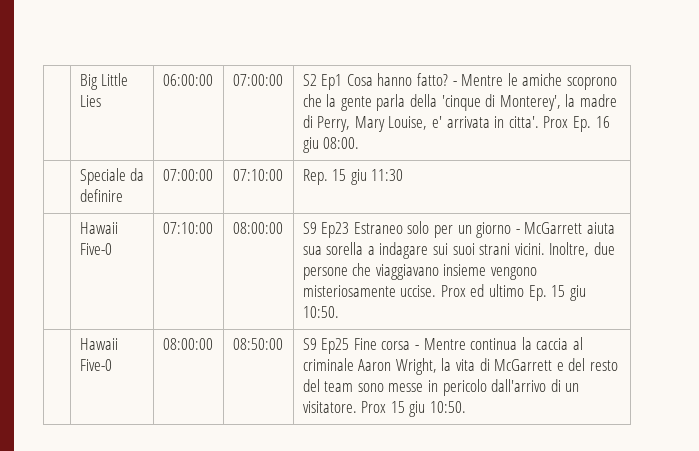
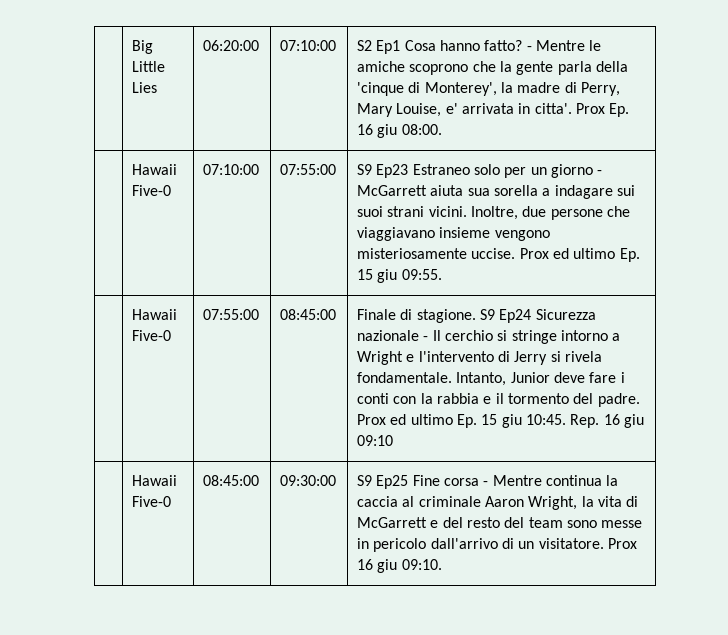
[162,74,213,86] [232,74,283,86] 06:00:00 | 07:00:00 -> [203,40,260,51] [280,40,337,51] 06:20:00 | 07:10:00
[79,168,145,185] [79,189,123,202] [162,169,213,181] [232,169,283,181] [302,169,404,185] // | Speciale da definire | 07:00:00 | 07:10:00 | Rep. 15 giu 11:30 -> (442, 129) none
[232,222,283,234] 08:00:00 -> [280,164,337,175] 07:55:00
[302,306,339,318] [79,338,118,350] [79,359,112,371] [162,338,213,350] [232,338,283,350] 10:50. // | Hawaii Five-0 | 08:00:00 | 08:50:00 -> [401,269,442,280] [132,309,178,320] [132,330,172,341] [203,309,260,320] [280,309,337,320] [357,309,596,323] [357,330,621,344] [357,351,603,365] [357,372,625,386] [357,393,640,407] [357,414,644,428] [357,435,394,446] [132,475,178,486] [132,496,172,507] [203,475,260,486] [280,475,337,486] 09:55. // | Hawaii Five-0 | 07:55:00 | 08:45:00 | Finale di stagione. S9 Ep24 Sicurezza nazionale - Il cerchio si stringe intorno a Wright e l'intervento di Jerry si rivela fondamentale. Intanto, Junior deve fare i conti con la rabbia e il tormento del padre. Prox ed ultimo Ep. 15 giu 10:45. Rep. 16 giu 09:10 // | Hawaii Five-0 | 08:45:00 | 09:30:00
[390,401,467,417] 15 giu 10:50. -> [357,559,442,573] 16 giu 09:10.

